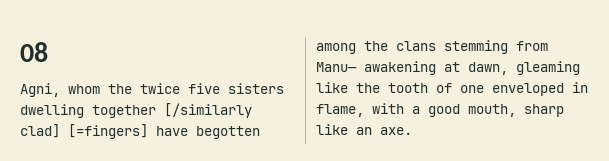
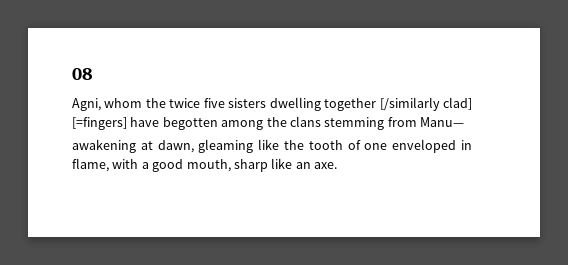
(357, 67) none -> (464, 122) //

